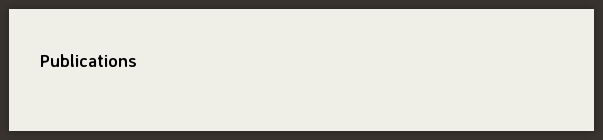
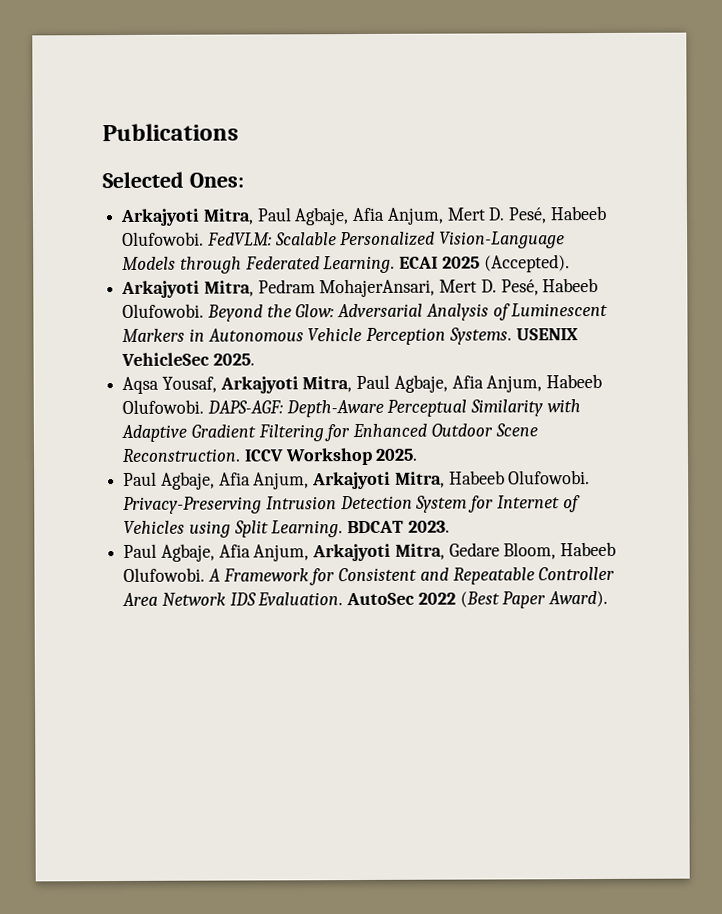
(137, 60) none -> [102,171,244,189] [120,205,607,227] [122,231,566,249] [122,254,570,274] [121,278,599,299] [122,302,609,322] [122,327,579,345] [121,352,255,367] [122,373,603,394] [122,399,581,418] [121,423,538,443] [122,447,419,466] [123,470,591,490] [123,495,581,514] [123,520,450,538] [123,541,617,562] [123,566,616,586] [122,590,609,609] // Selected Ones: // Arkajyoti Mitra, Paul Agbaje, Afia Anjum, Mert D. Pesé, Habeeb Olufowobi. FedVLM: Scalable Personalized Vision-Language Models through Federated Learning. ECAI 2025 (Accepted). // Arkajyoti Mitra, Pedram MohajerAnsari, Mert D. Pesé, Habeeb Olufowobi. Beyond the Glow: Adversarial Analysis of Luminescent Markers in Autonomous Vehicle Perception Systems. USENIX VehicleSec 2025. // Aqsa Yousaf, Arkajyoti Mitra, Paul Agbaje, Afia Anjum, Habeeb Olufowobi. DAPS-AGF: Depth-Aware Perceptual Similarity with Adaptive Gradient Filtering for Enhanced Outdoor Scene Reconstruction. ICCV Workshop 2025. // Paul Agbaje, Afia Anjum, Arkajyoti Mitra, Habeeb Olufowobi. Privacy-Preserving Intrusion Detection System for Internet of Vehicles using Split Learning. BDCAT 2023. // Paul Agbaje, Afia Anjum, Arkajyoti Mitra, Gedare Bloom, Habeeb Olufowobi. A Framework for Consistent and Repeatable Controller Area Network IDS Evaluation. AutoSec 2022 (Best Paper Award).

